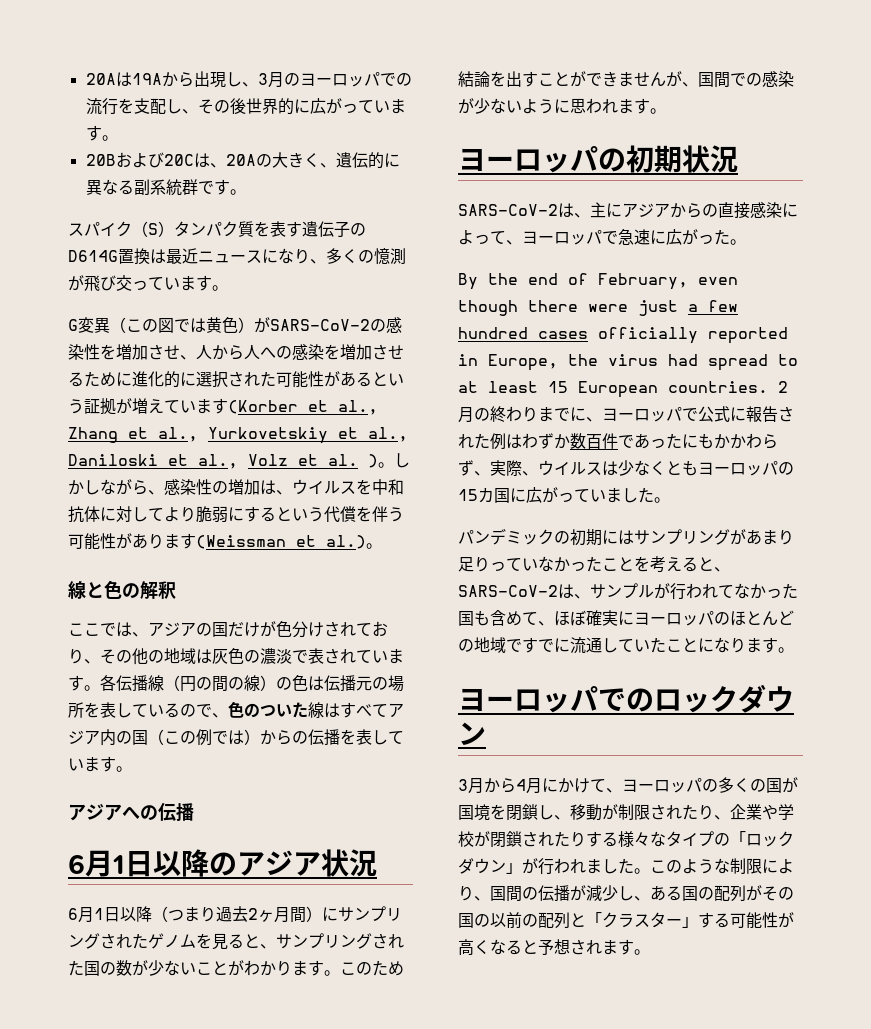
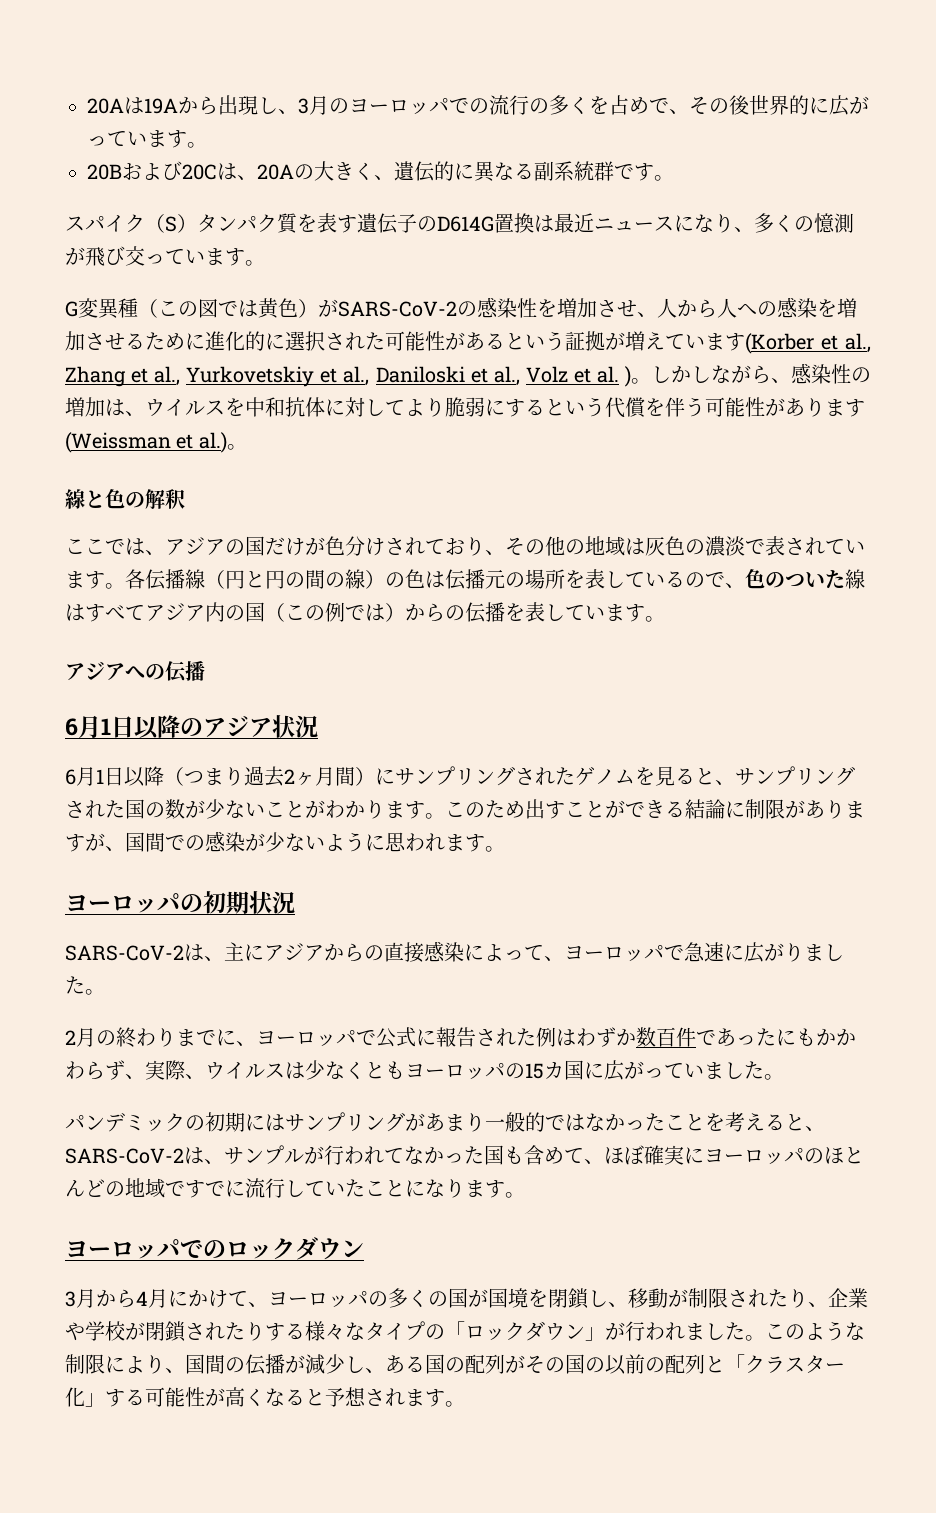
[117,98,182,114] を支配し -> [529,95,669,115] の多くを占めで
(110, 325) none -> [118,298,138,318] 種
(196, 684) none -> [245,570,285,589] と円
[458,71,506,87] 結論を -> (525, 809) none
[618,72,666,87] ません -> [665,799,865,819] [65,834,85,852] る結論に制限があります
[698,229,746,245] [458,273,738,290] [458,300,738,316] [458,327,788,344] [458,354,798,371] [458,381,768,398] った。 // By the end of February, even though there were just a few hundred cases officially reported in Europe, the virus had spread to at least 15 European countries. -> [784,943,844,962] [65,976,105,995] りました。 //
[458,557,538,572] 足りってい -> [485,1112,585,1132] 一般的では
[586,637,602,653] 通 -> [265,1178,285,1198] 行
(682, 922) none -> [65,1387,85,1407] 化

